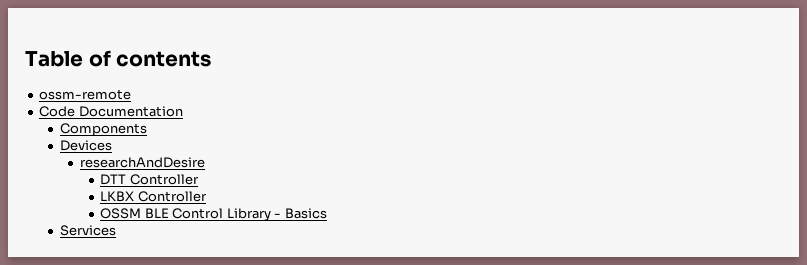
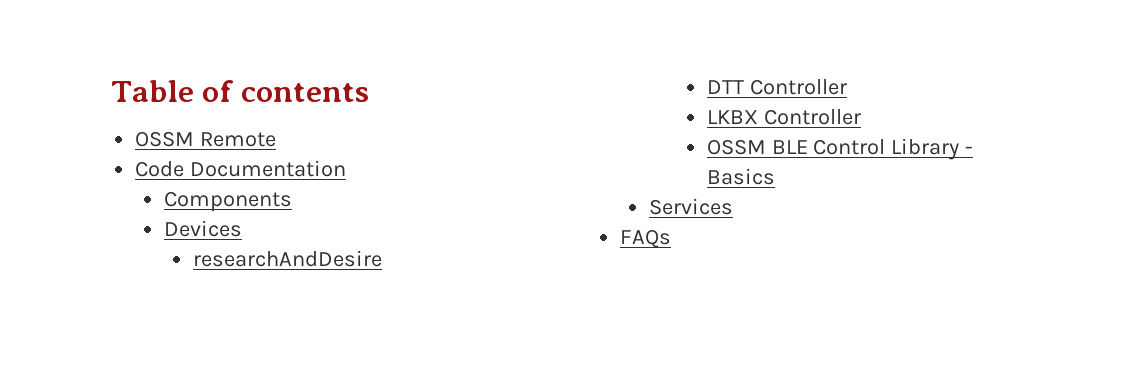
[39,89,132,100] ossm-remote -> [135,131,277,147] OSSM Remote
(116, 230) none -> [620,229,672,248] // FAQs

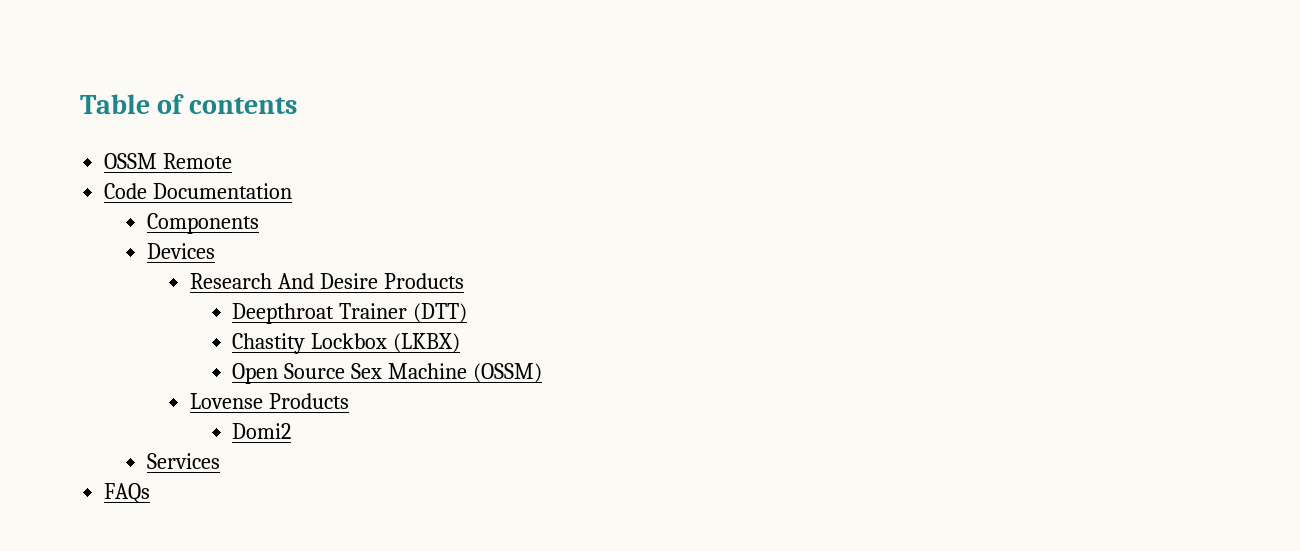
[192,250,382,267] [706,79,847,95] [706,109,861,125] [706,138,974,160] [706,168,775,185] researchAndDesire // DTT Controller // LKBX Controller // OSSM BLE Control Library - Basics -> [189,273,464,289] [232,303,468,324] [232,333,461,354] [232,363,543,384] [189,393,349,409] [232,423,292,439] Research And Desire Products // Deepthroat Trainer (DTT) // Chastity Lockbox (LKBX) // Open Source Sex Machine (OSSM) // Lovense Products // Domi2

